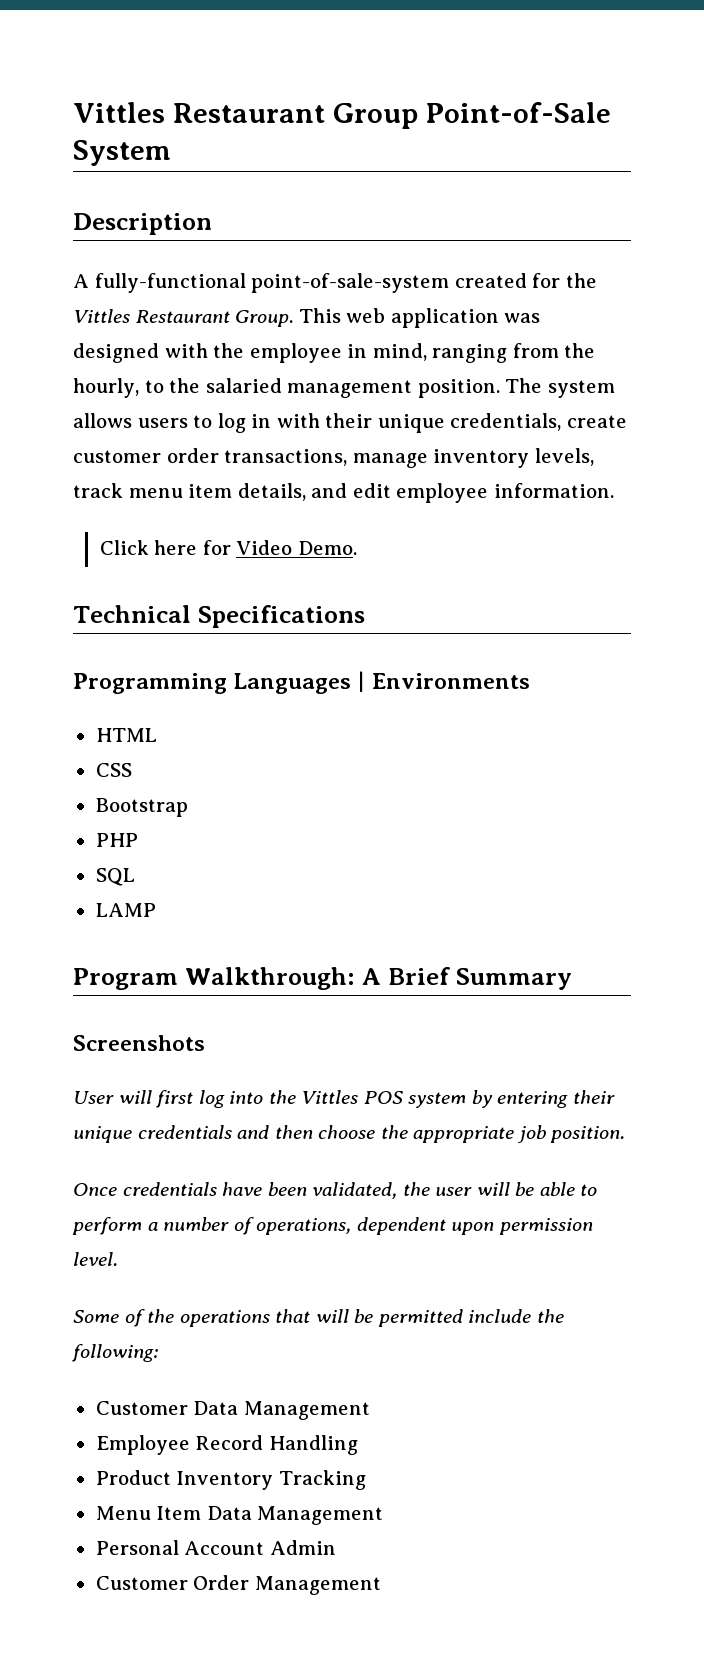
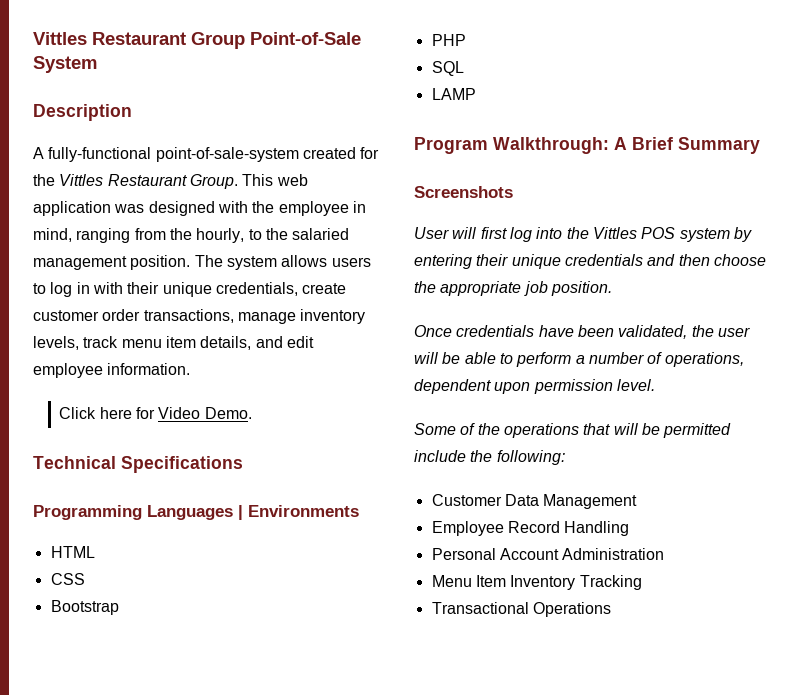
[95,1470,366,1490] [95,1506,384,1525] [95,1540,336,1555] [95,1575,381,1595] Product Inventory Tracking // Menu Item Data Management // Personal Account Admin // Customer Order Management -> [431,548,665,560] [431,575,642,590] [431,602,611,617] Personal Account Administration // Menu Item Inventory Tracking // Transactional Operations

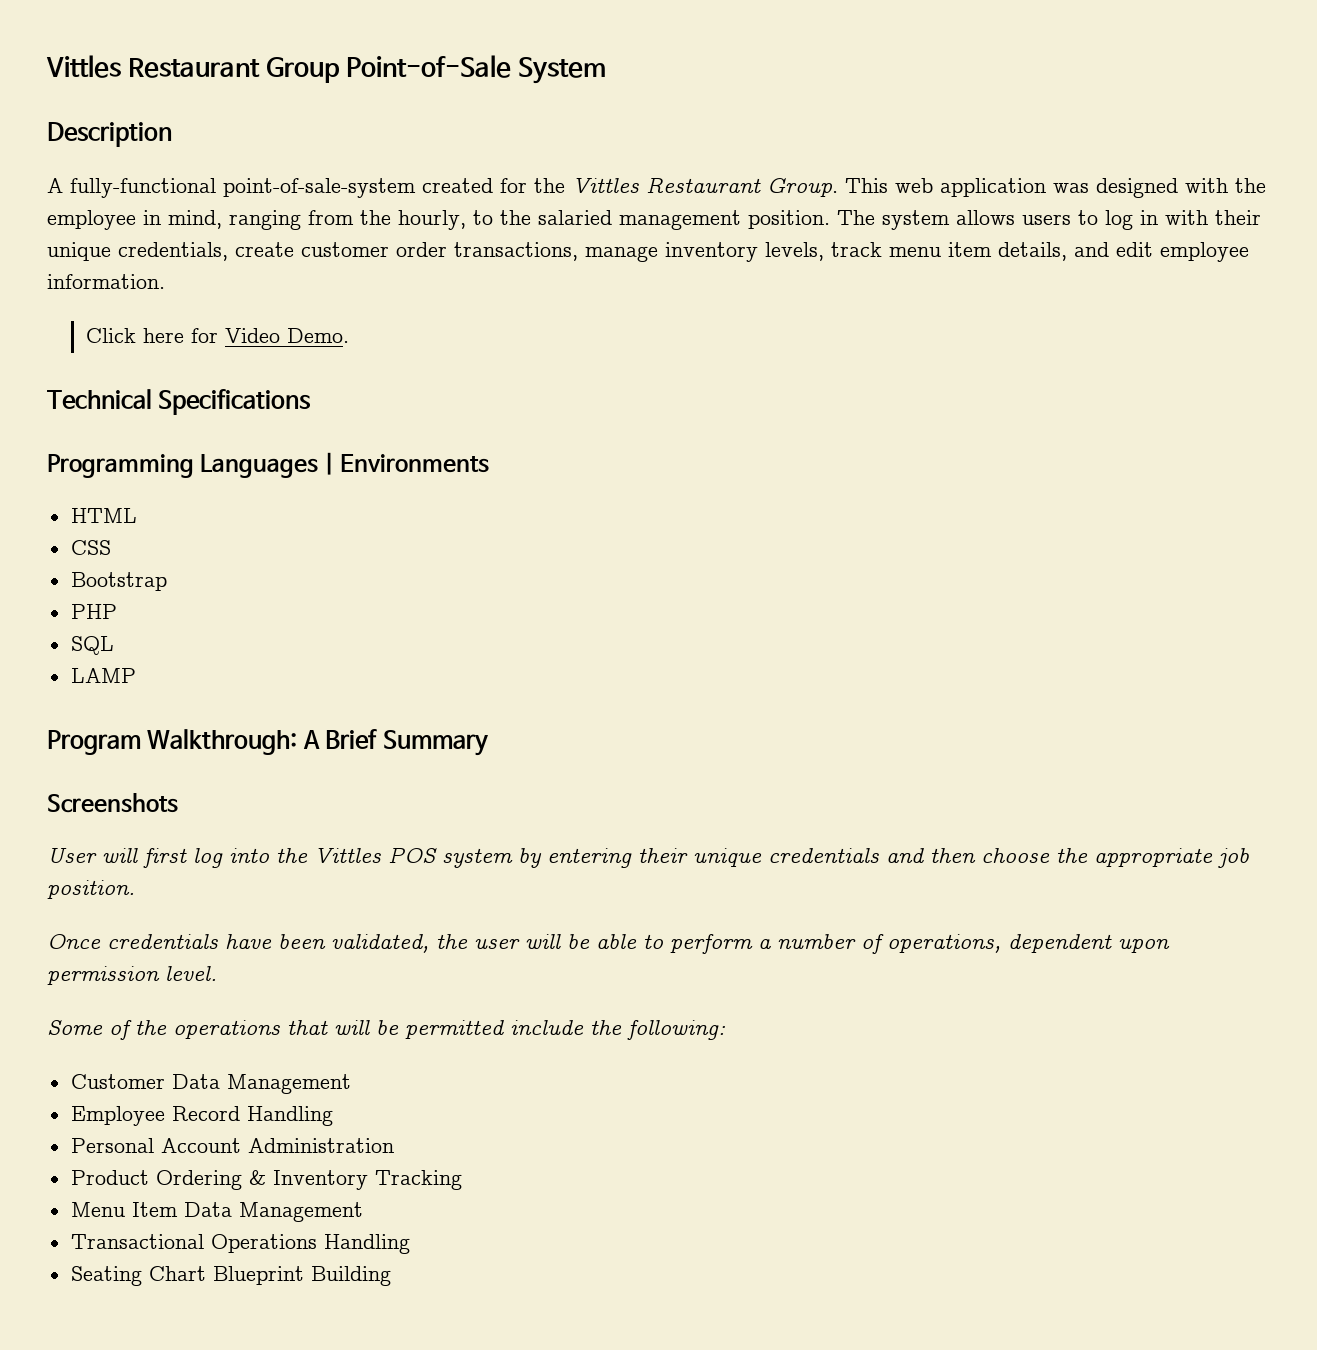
[431,575,506,587] Menu Item -> [70,1170,266,1190] Product Ordering &
[431,602,611,617] Transactional Operations -> [70,1202,363,1222] [70,1234,410,1254] [70,1266,391,1286] Menu Item Data Management // Transactional Operations Handling // Seating Chart Blueprint Building

